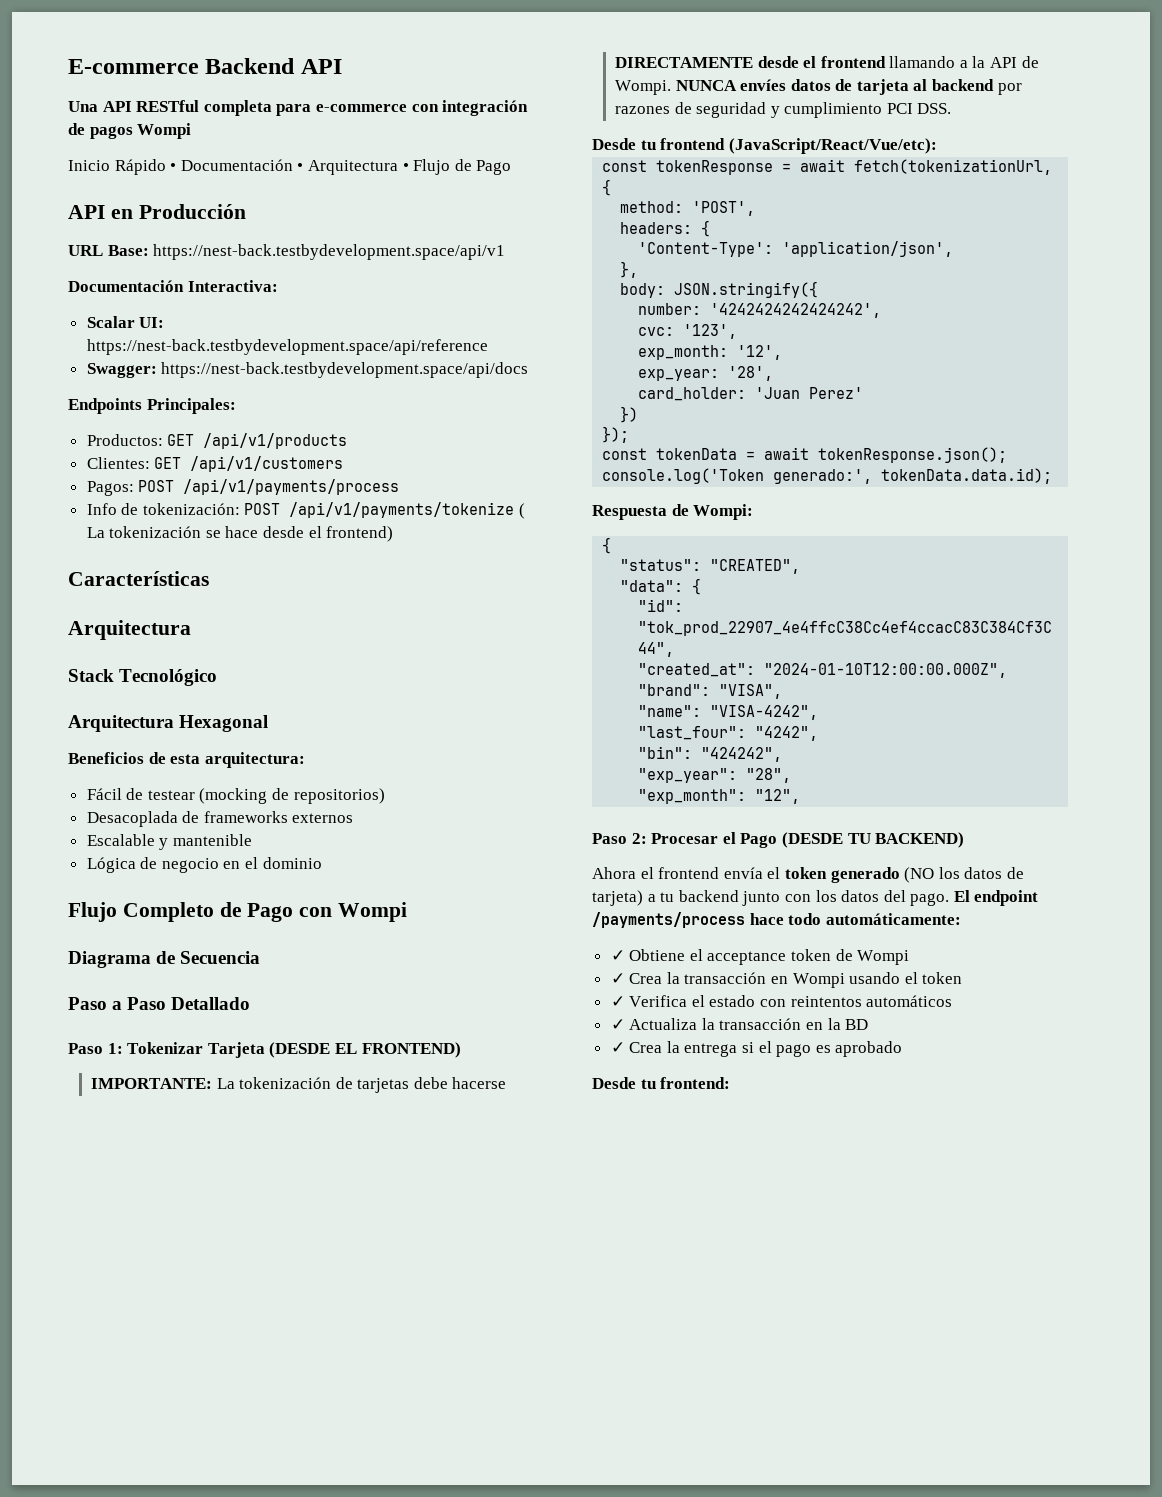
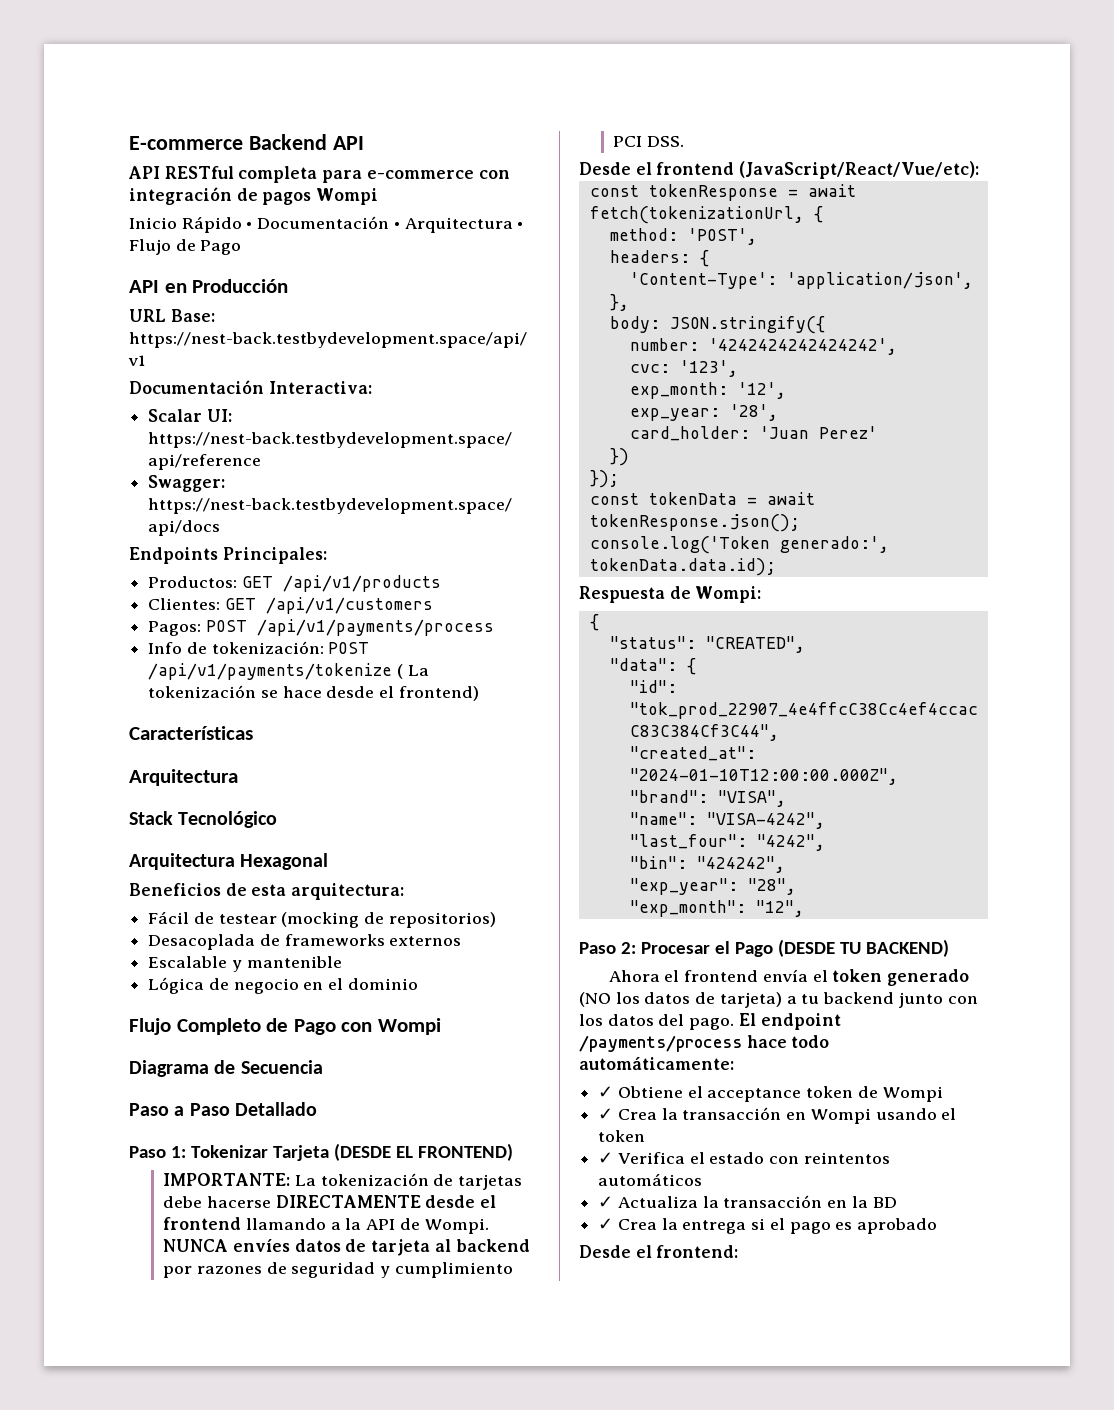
[68,101,98,112] Una -> (364, 143) none
[640,140,656,150] tu -> [635,162,652,175] el
[640,1079,656,1089] tu -> [635,1245,652,1258] el

